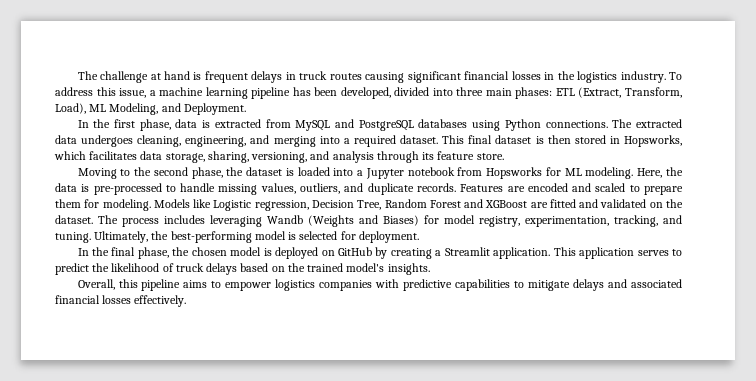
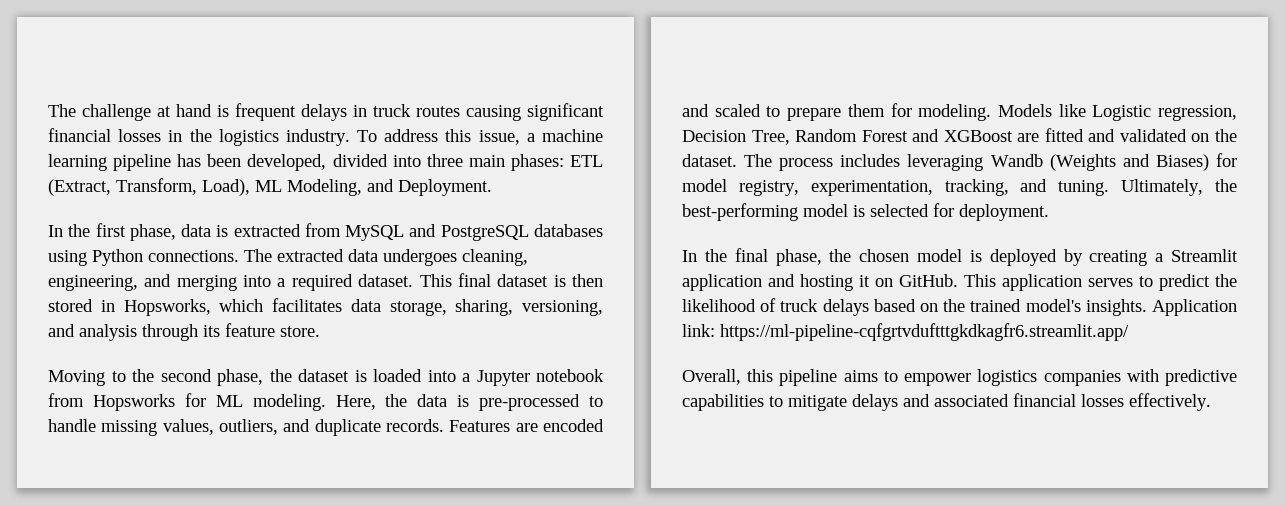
[321,247,373,256] on GitHub -> (1057, 257) none
[493,247,551,259] application. -> [682,274,958,291] application and hosting it on GitHub.
(430, 269) none -> [1152,299,1237,316] [682,323,1129,341] Application link: https://ml-pipeline-cqfgrtvduftttgkdkagfr6.streamlit.app/

